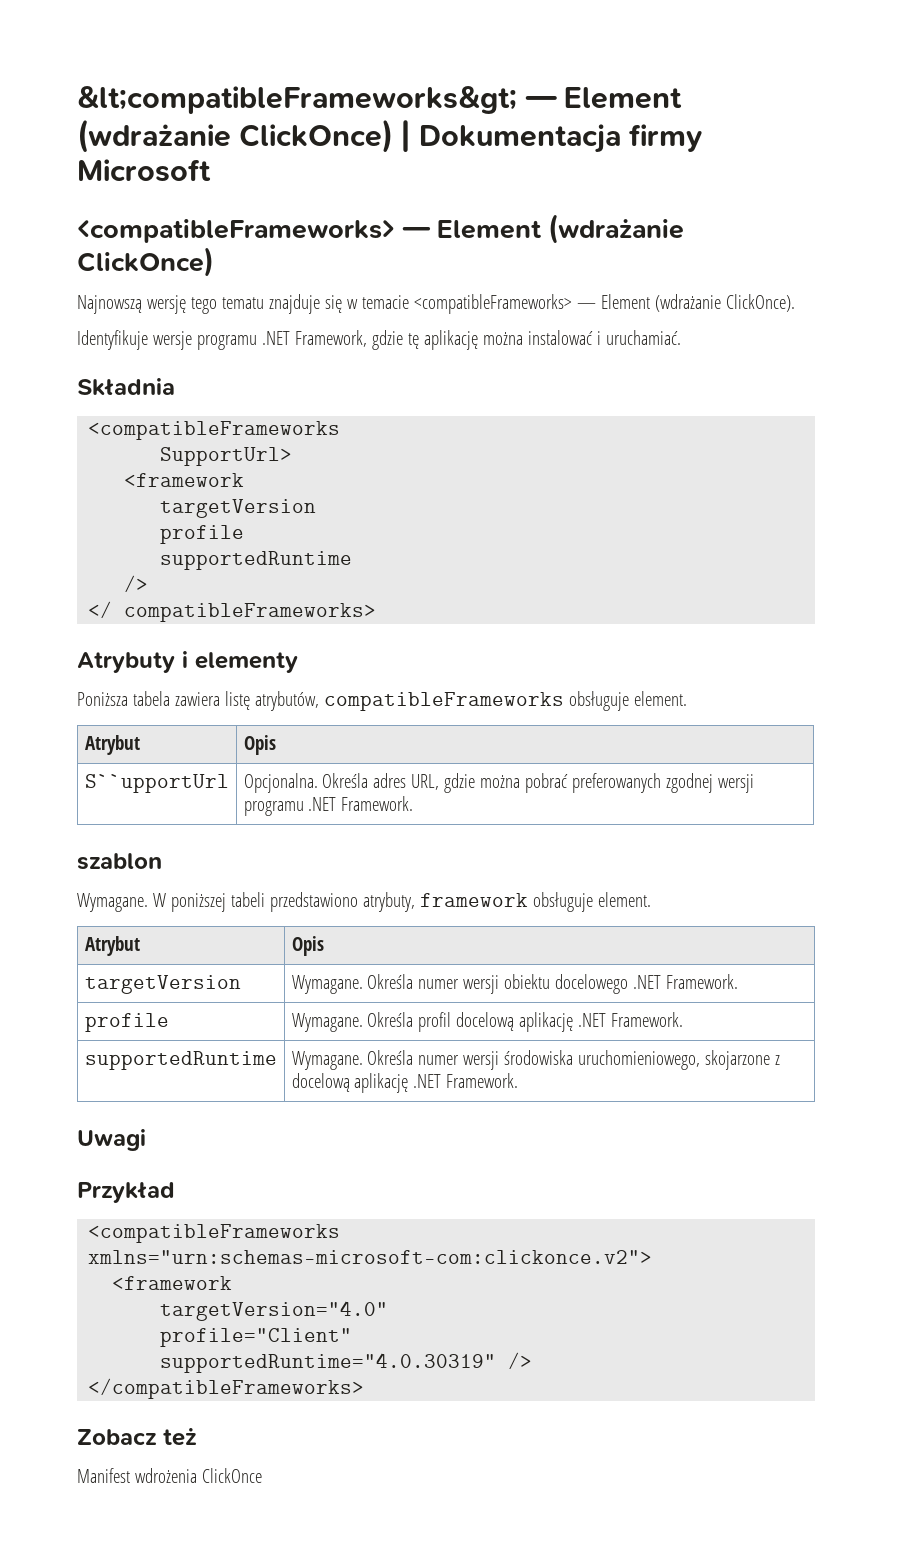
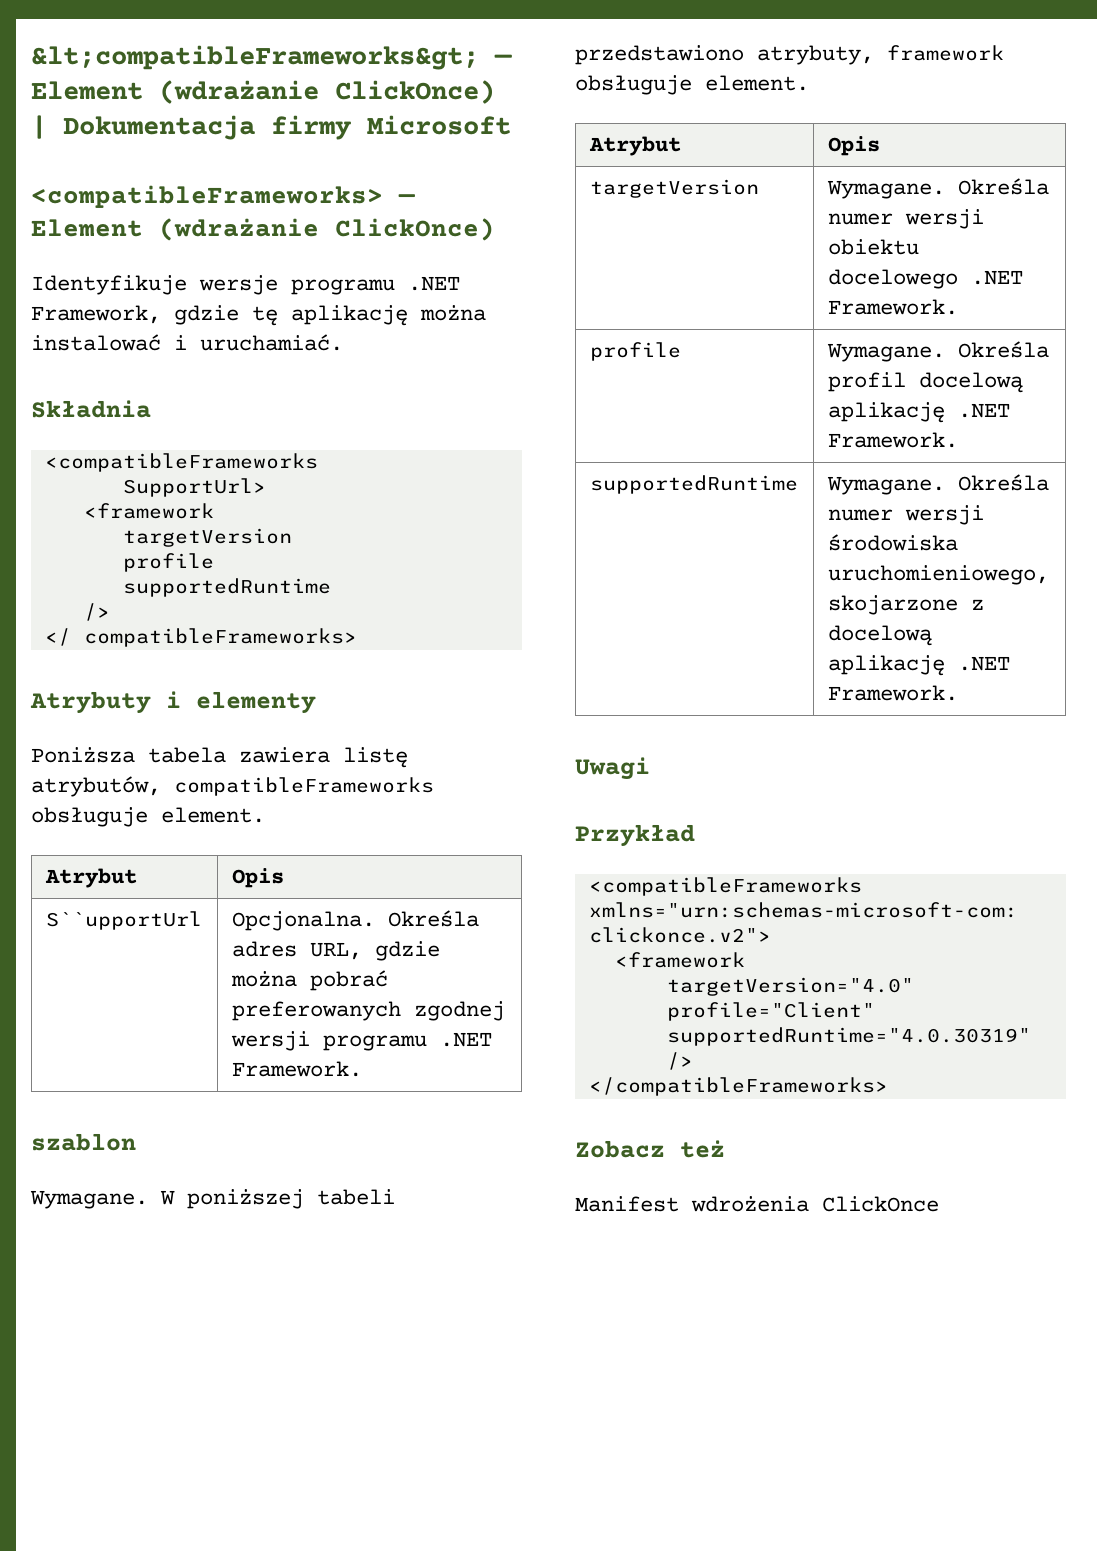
[77,294,795,314] // Najnowszą wersję tego tematu znajduje się w temacie <compatibleFrameworks> — Element (wdrażanie ClickOnce). -> (495, 229) none

